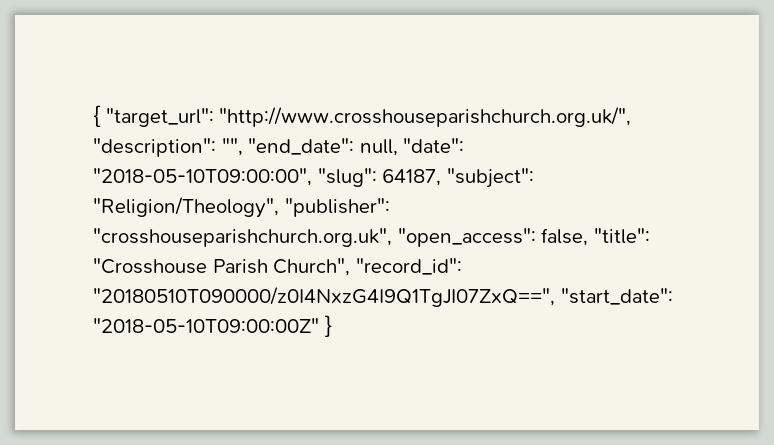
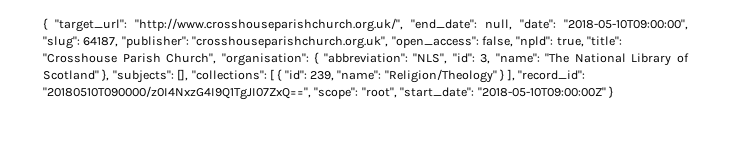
[93,138,243,157] "description": "", -> (403, 25) none
[446,168,534,188] [93,197,279,218] "subject": "Religion/Theology", -> (119, 42) none
(589, 237) none -> [516,36,584,48] "npld": true,
[355,258,462,275] [93,287,555,307] "record_id": "20180510T090000/z0I4NxzG4I9Q1TgJI07ZxQ==", -> [221,52,690,66] [43,69,585,83] [43,86,397,100] "organisation": { "abbreviation": "NLS", "id": 3, "name": "The National Library of Scotland" }, "subjects": [], "collections": [ { "id": 239, "name": "Religion/Theology" } ], "record_id": "20180510T090000/z0I4NxzG4I9Q1TgJI07ZxQ==", "scope": "root",

